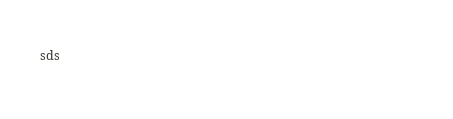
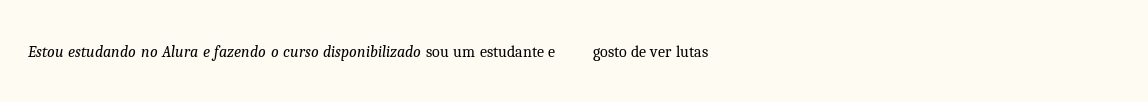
[40,50,60,60] sds -> [27,45,708,61] Estou estudando no Alura e fazendo o curso disponibilizado sou um estudante e gosto de ver lutas

